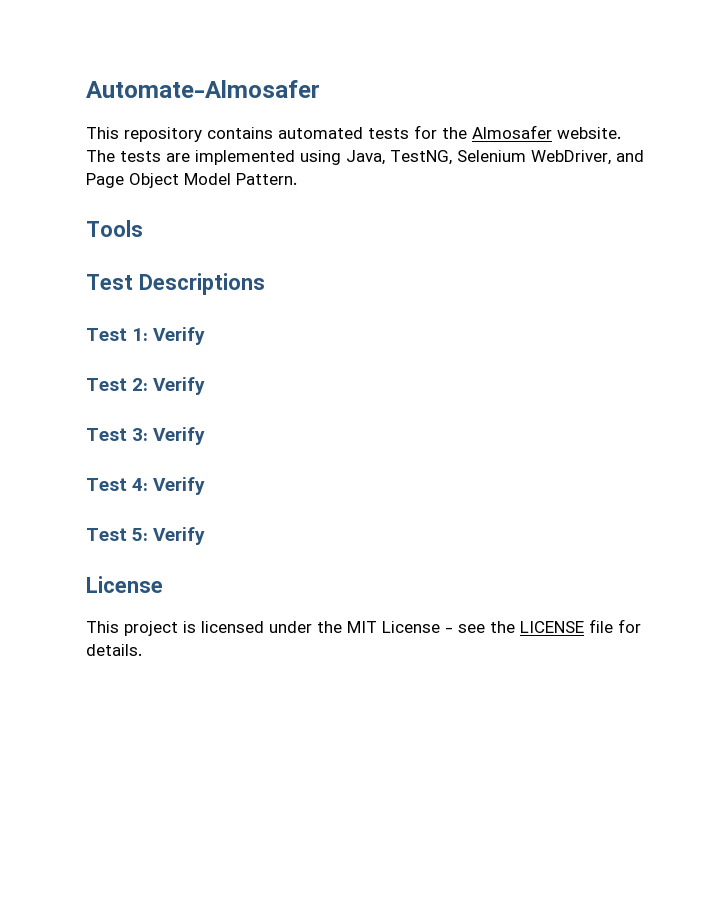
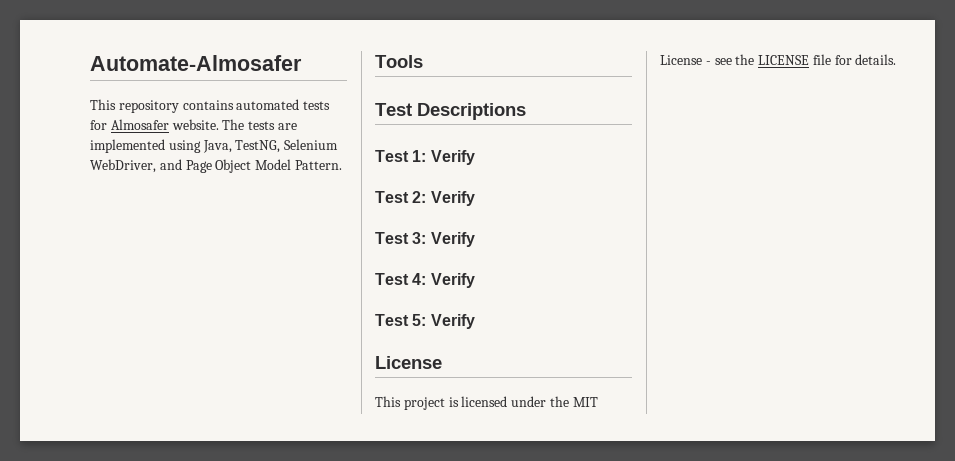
[442,127,467,139] the -> (107, 125) none

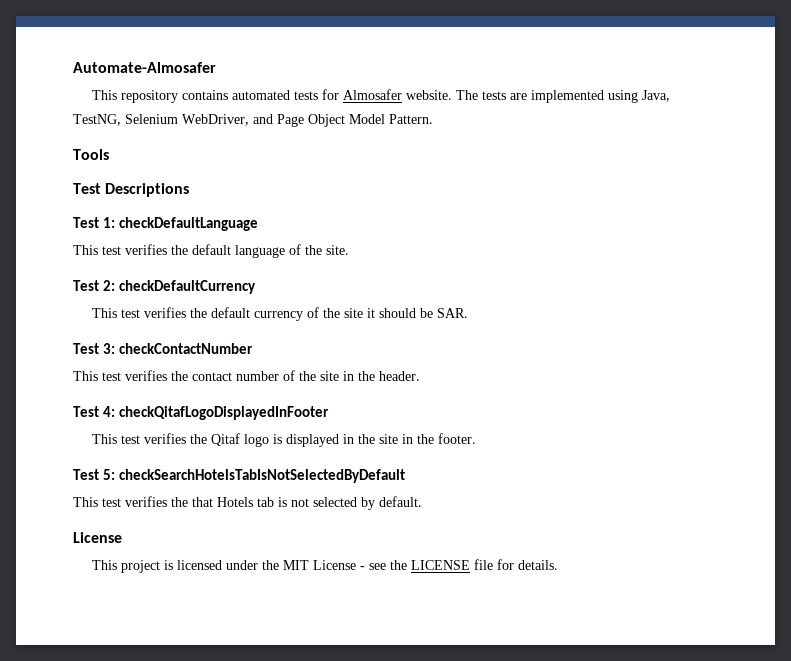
[430,150,475,165] [375,191,475,206] [375,232,475,247] [375,273,475,288] [375,314,475,329] Verify // Test 2: Verify // Test 3: Verify // Test 4: Verify // Test 5: Verify -> [118,217,258,231] [73,244,349,258] [73,280,256,294] [92,307,469,321] [73,343,253,354] [73,370,420,381] [73,406,329,420] [92,433,477,447] [73,469,405,483] [73,496,422,510] checkDefaultLanguage // This test verifies the default language of the site. // Test 2: checkDefaultCurrency // This test verifies the default currency of the site it should be SAR. // Test 3: checkContactNumber // This test verifies the contact number of the site in the header. // Test 4: checkQitafLogoDisplayedInFooter // This test verifies the Qitaf logo is displayed in the site in the footer. // Test 5: checkSearchHotelsTabIsNotSelectedByDefault // This test verifies the that Hotels tab is not selected by default.

